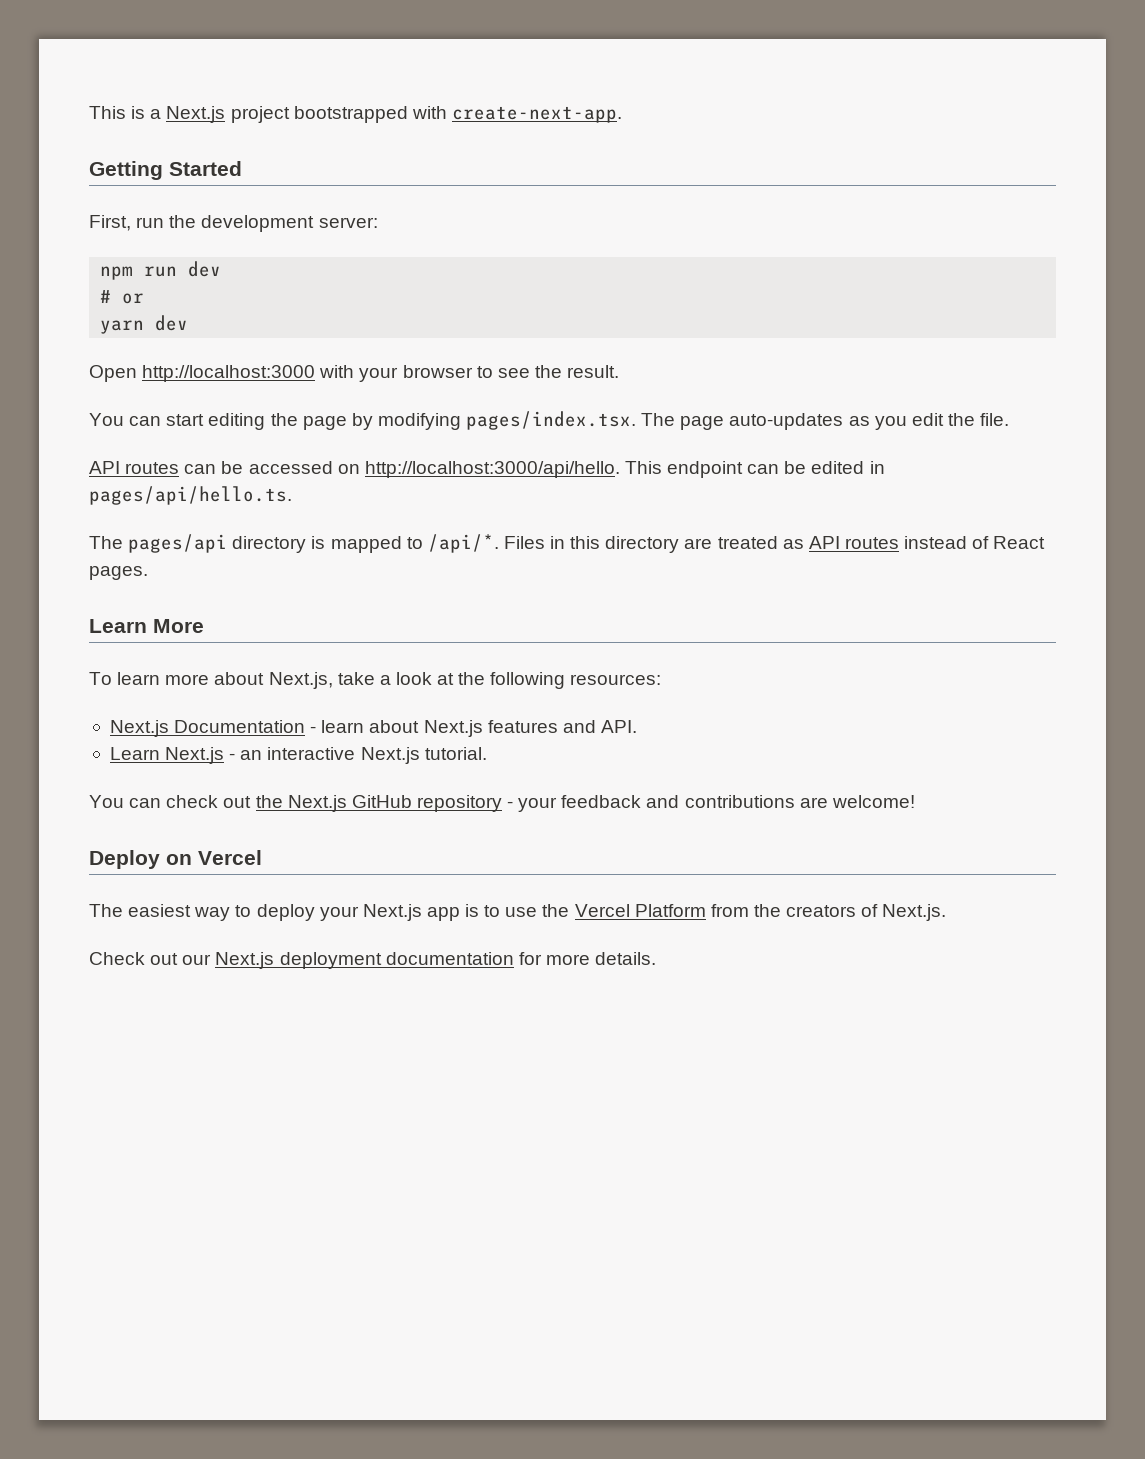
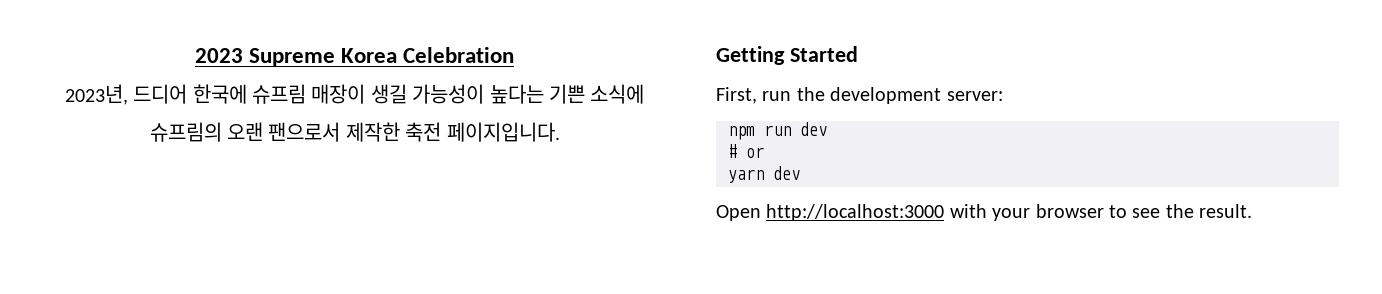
[89,106,622,123] This is a Next.js project bootstrapped with create-next-app. -> [194,47,515,67] [64,84,645,105] [149,122,560,142] 2023 Supreme Korea Celebration // 2023년, 드디어 한국에 슈프림 매장이 생길 가능성이 높다는 기쁜 소식에 // 슈프림의 오랜 팬으로서 제작한 축전 페이지입니다.
[89,411,1010,430] [89,461,885,478] [89,486,292,505] [89,534,1046,553] [89,566,148,580] [89,619,204,633] [89,672,662,689] [109,720,637,737] [109,747,487,764] [89,795,915,812] [89,850,262,869] [89,904,947,921] [89,952,657,969] // You can start editing the page by modifying pages/index.tsx. The page auto-updates as you edit the file. // API routes can be accessed on http://localhost:3000/api/hello. This endpoint can be edited in pages/api/hello.ts. // The pages/api directory is mapped to /api/*. Files in this directory are treated as API routes instead of React pages. // Learn More // To learn more about Next.js, take a look at the following resources: // Next.js Documentation - learn about Next.js features and API. // Learn Next.js - an interactive Next.js tutorial. // You can check out the Next.js GitHub repository - your feedback and contributions are welcome! // Deploy on Vercel // The easiest way to deploy your Next.js app is to use the Vercel Platform from the creators of Next.js. // Check out our Next.js deployment documentation for more details. -> (1253, 211) none

